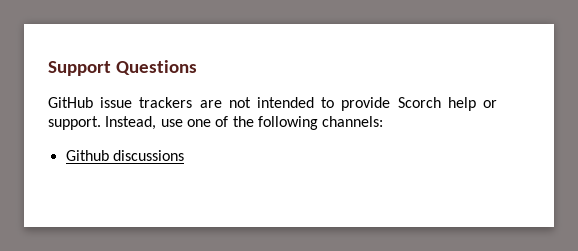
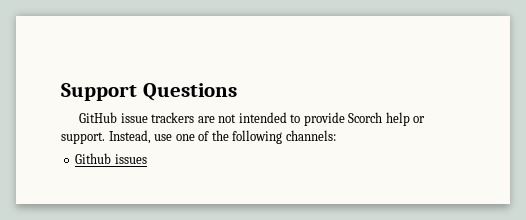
[112,150,184,161] discussions -> [114,154,147,164] issues

